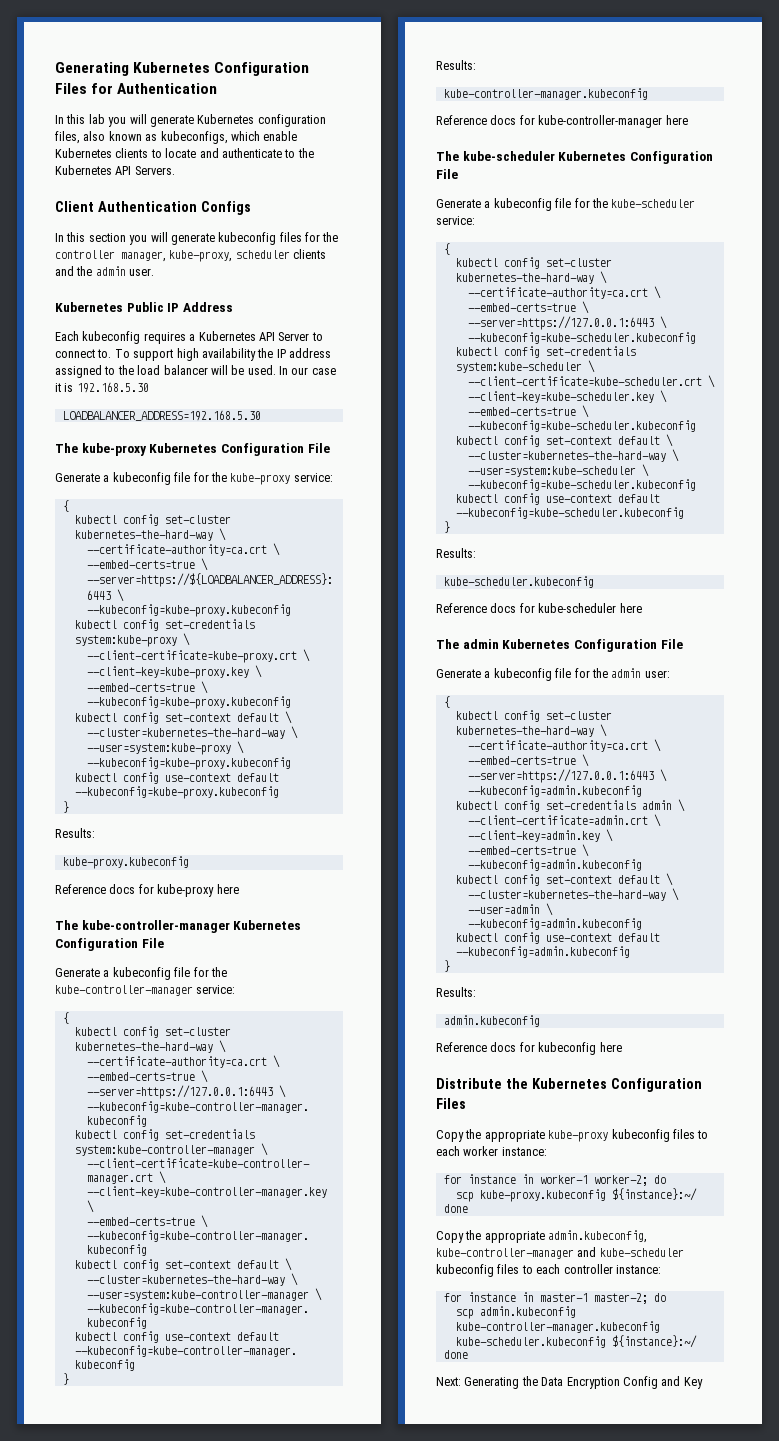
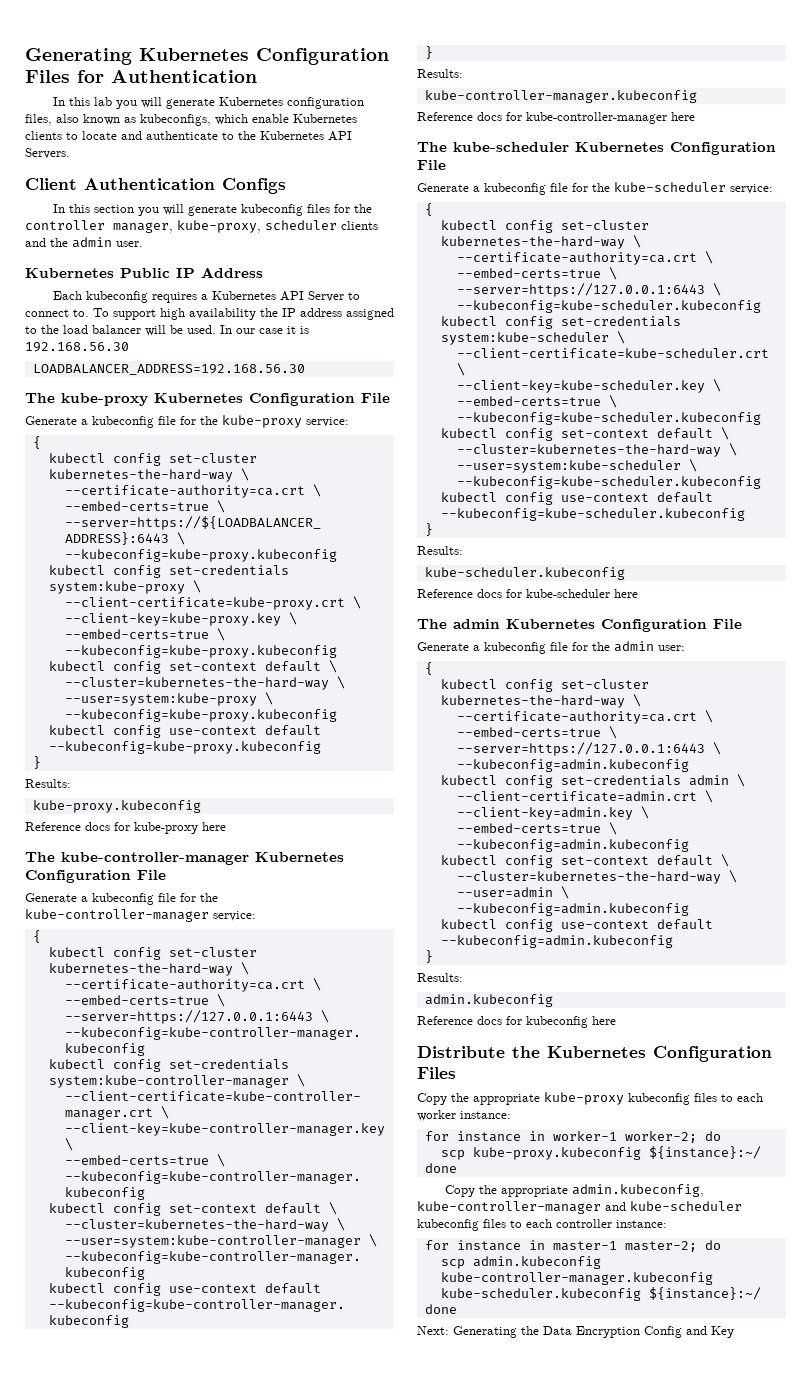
[76,382,149,393] [62,410,261,421] 192.168.5.30 // LOADBALANCER_ADDRESS=192.168.5.30 -> [25,342,129,352] [32,364,305,375] 192.168.56.30 // LOADBALANCER_ADDRESS=192.168.56.30

